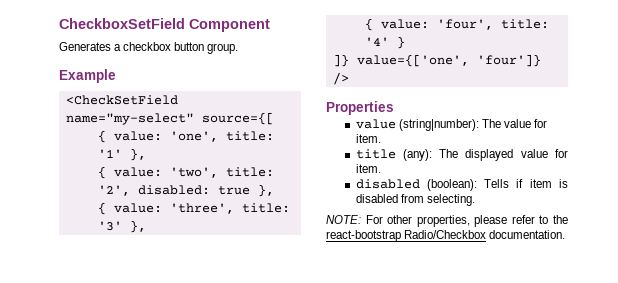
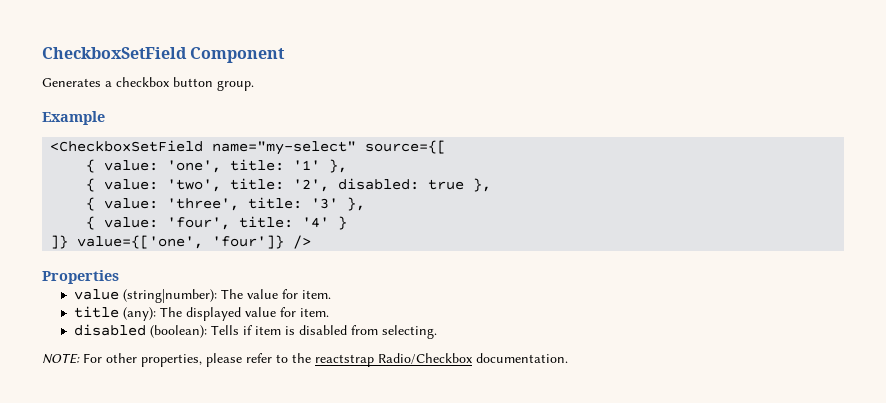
[65,95,178,105] <CheckSetField -> [50,140,204,152] <CheckboxSetField
[326,230,401,242] react-bootstrap -> [315,354,374,367] reactstrap

